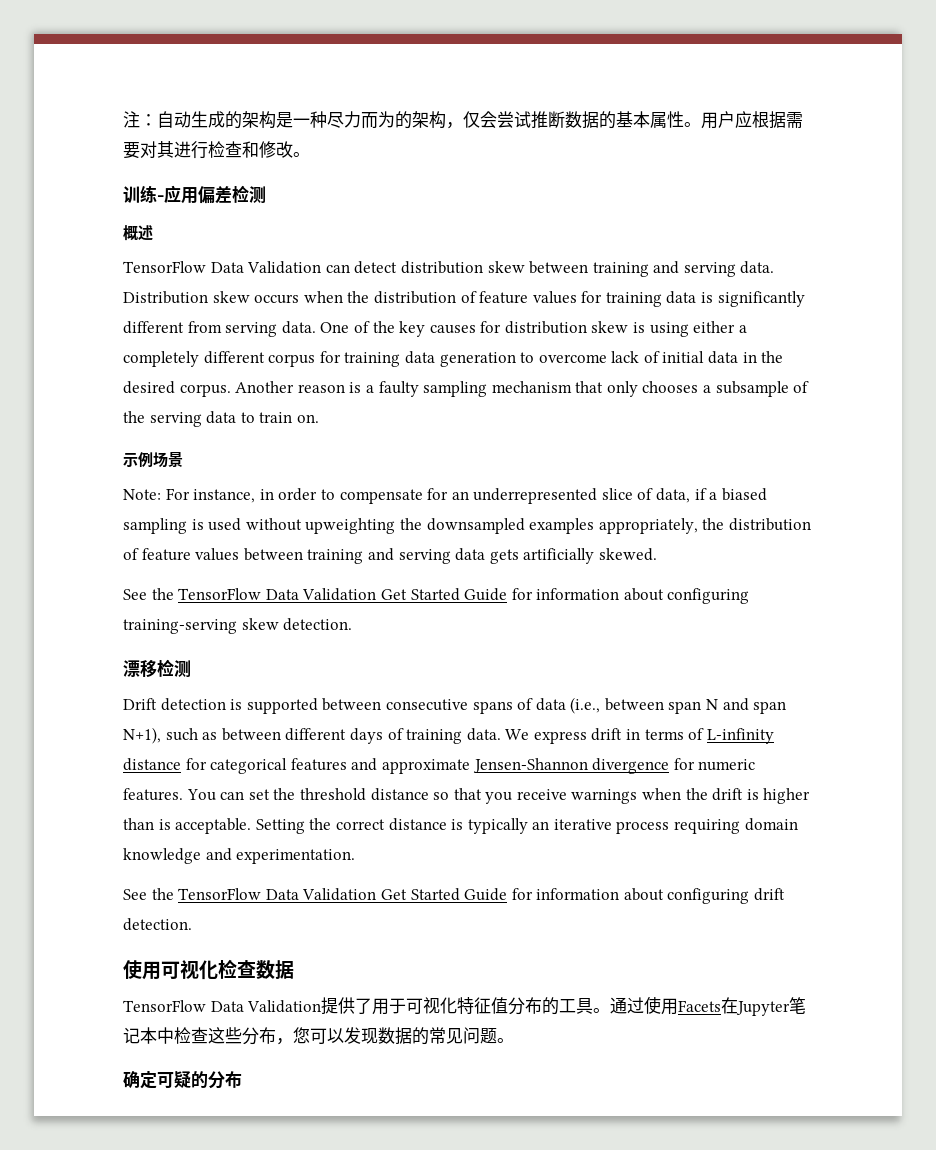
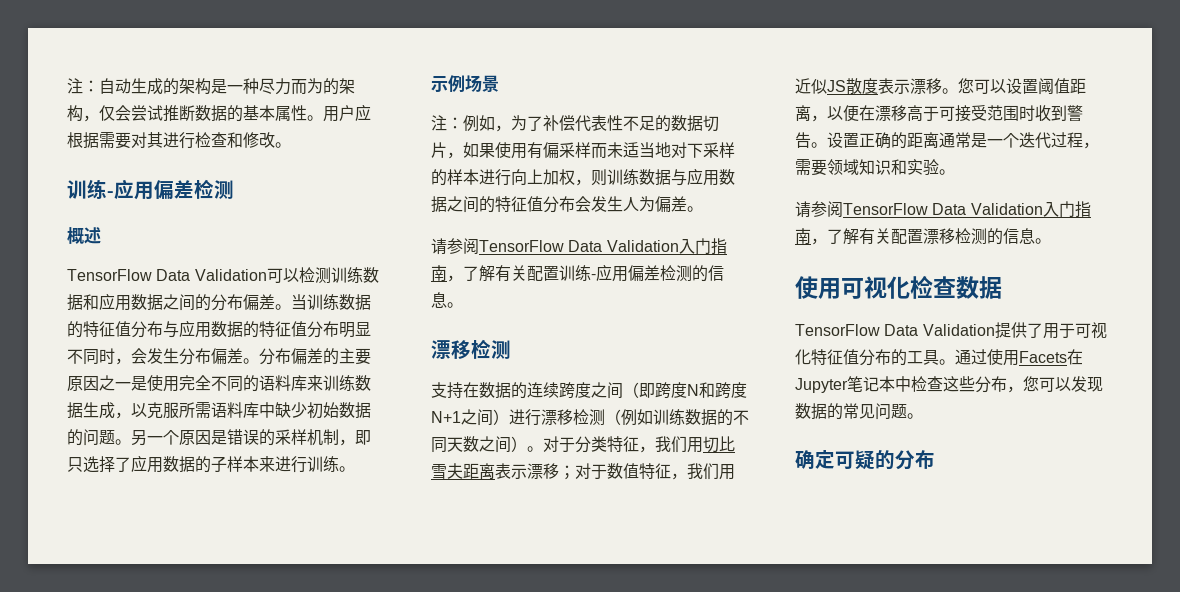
[325,261,775,277] [123,291,805,307] [123,321,747,337] [123,351,784,367] [123,381,810,397] [123,411,319,427] [123,452,183,468] [123,488,767,504] [123,518,811,534] [123,548,657,564] [123,588,750,604] [123,618,353,634] [123,659,191,678] [123,697,787,714] [123,727,774,744] [123,758,756,774] [123,788,811,804] [123,818,798,834] [123,848,356,864] [123,888,786,904] [123,918,192,931] can detect distribution skew between training and serving data. Distribution skew occurs when the distribution of feature values for training data is significantly different from serving data. One of the key causes for distribution skew is using either a completely different corpus for training data generation to overcome lack of initial data in the desired corpus. Another reason is a faulty sampling mechanism that only chooses a subsample of the serving data to train on. // 示例场景 // Note: For instance, in order to compensate for an underrepresented slice of data, if a biased sampling is used without upweighting the downsampled examples appropriately, the distribution of feature values between training and serving data gets artificially skewed. // See the TensorFlow Data Validation Get Started Guide for information about configuring training-serving skew detection. // 漂移检测 // Drift detection is supported between consecutive spans of data (i.e., between span N and span N+1), such as between different days of training data. We express drift in terms of L-infinity distance for categorical features and approximate Jensen-Shannon divergence for numeric features. You can set the threshold distance so that you receive warnings when the drift is higher than is acceptable. Setting the correct distance is typically an iterative process requiring domain knowledge and experimentation. // See the TensorFlow Data Validation Get Started Guide for information about configuring drift detection. -> [266,267,379,284] [67,293,371,311] [67,320,371,338] [67,348,371,365] [67,375,371,392] [67,402,371,419] [67,429,371,446] [67,455,355,473] [431,75,499,92] [431,115,719,132] [431,142,735,159] [431,168,735,186] [431,196,703,213] [431,238,727,255] [431,264,724,282] [431,292,463,308] [431,339,511,359] [431,382,747,399] [431,409,749,426] [431,436,735,453] [431,463,735,480] [795,78,1086,95] [795,105,1083,122] [795,132,1099,149] [795,159,955,176] [795,201,1091,218] [795,228,1051,245] 可以检测训练数据和应用数据之间的分布偏差。当训练数据的特征值分布与应用数据的特征值分布明显不同时，会发生分布偏差。分布偏差的主要原因之一是使用完全不同的语料库来训练数据生成，以克服所需语料库中缺少初始数据的问题。另一个原因是错误的采样机制，即只选择了应用数据的子样本来进行训练。 // 示例场景 // 注：例如，为了补偿代表性不足的数据切片，如果使用有偏采样而未适当地对下采样的样本进行向上加权，则训练数据与应用数据之间的特征值分布会发生人为偏差。 // 请参阅TensorFlow Data Validation入门指南，了解有关配置训练-应用偏差检测的信息。 // 漂移检测 // 支持在数据的连续跨度之间（即跨度N和跨度N+1之间）进行漂移检测（例如训练数据的不同天数之间）。对于分类特征，我们用切比雪夫距离表示漂移；对于数值特征，我们用近似JS散度表示漂移。您可以设置阈值距离，以便在漂移高于可接受范围时收到警告。设置正确的距离通常是一个迭代过程，需要领域知识和实验。 // 请参阅TensorFlow Data Validation入门指南，了解有关配置漂移检测的信息。

